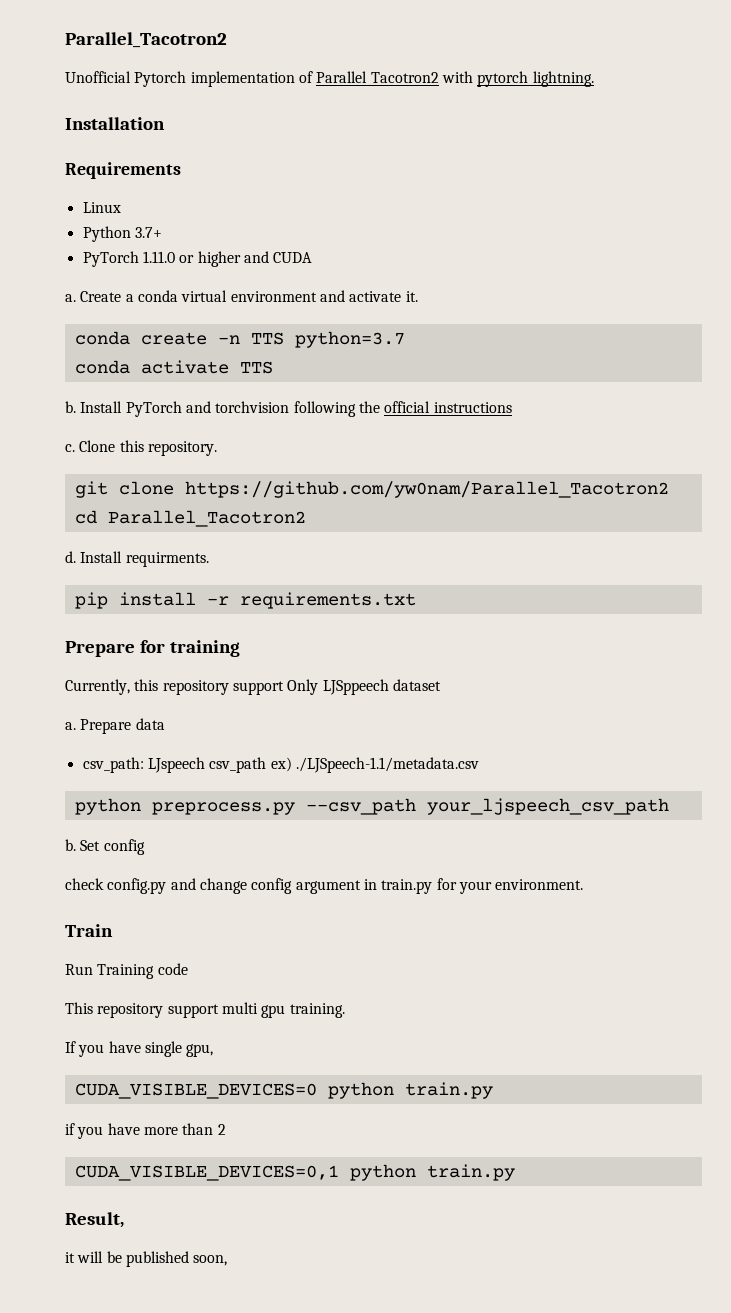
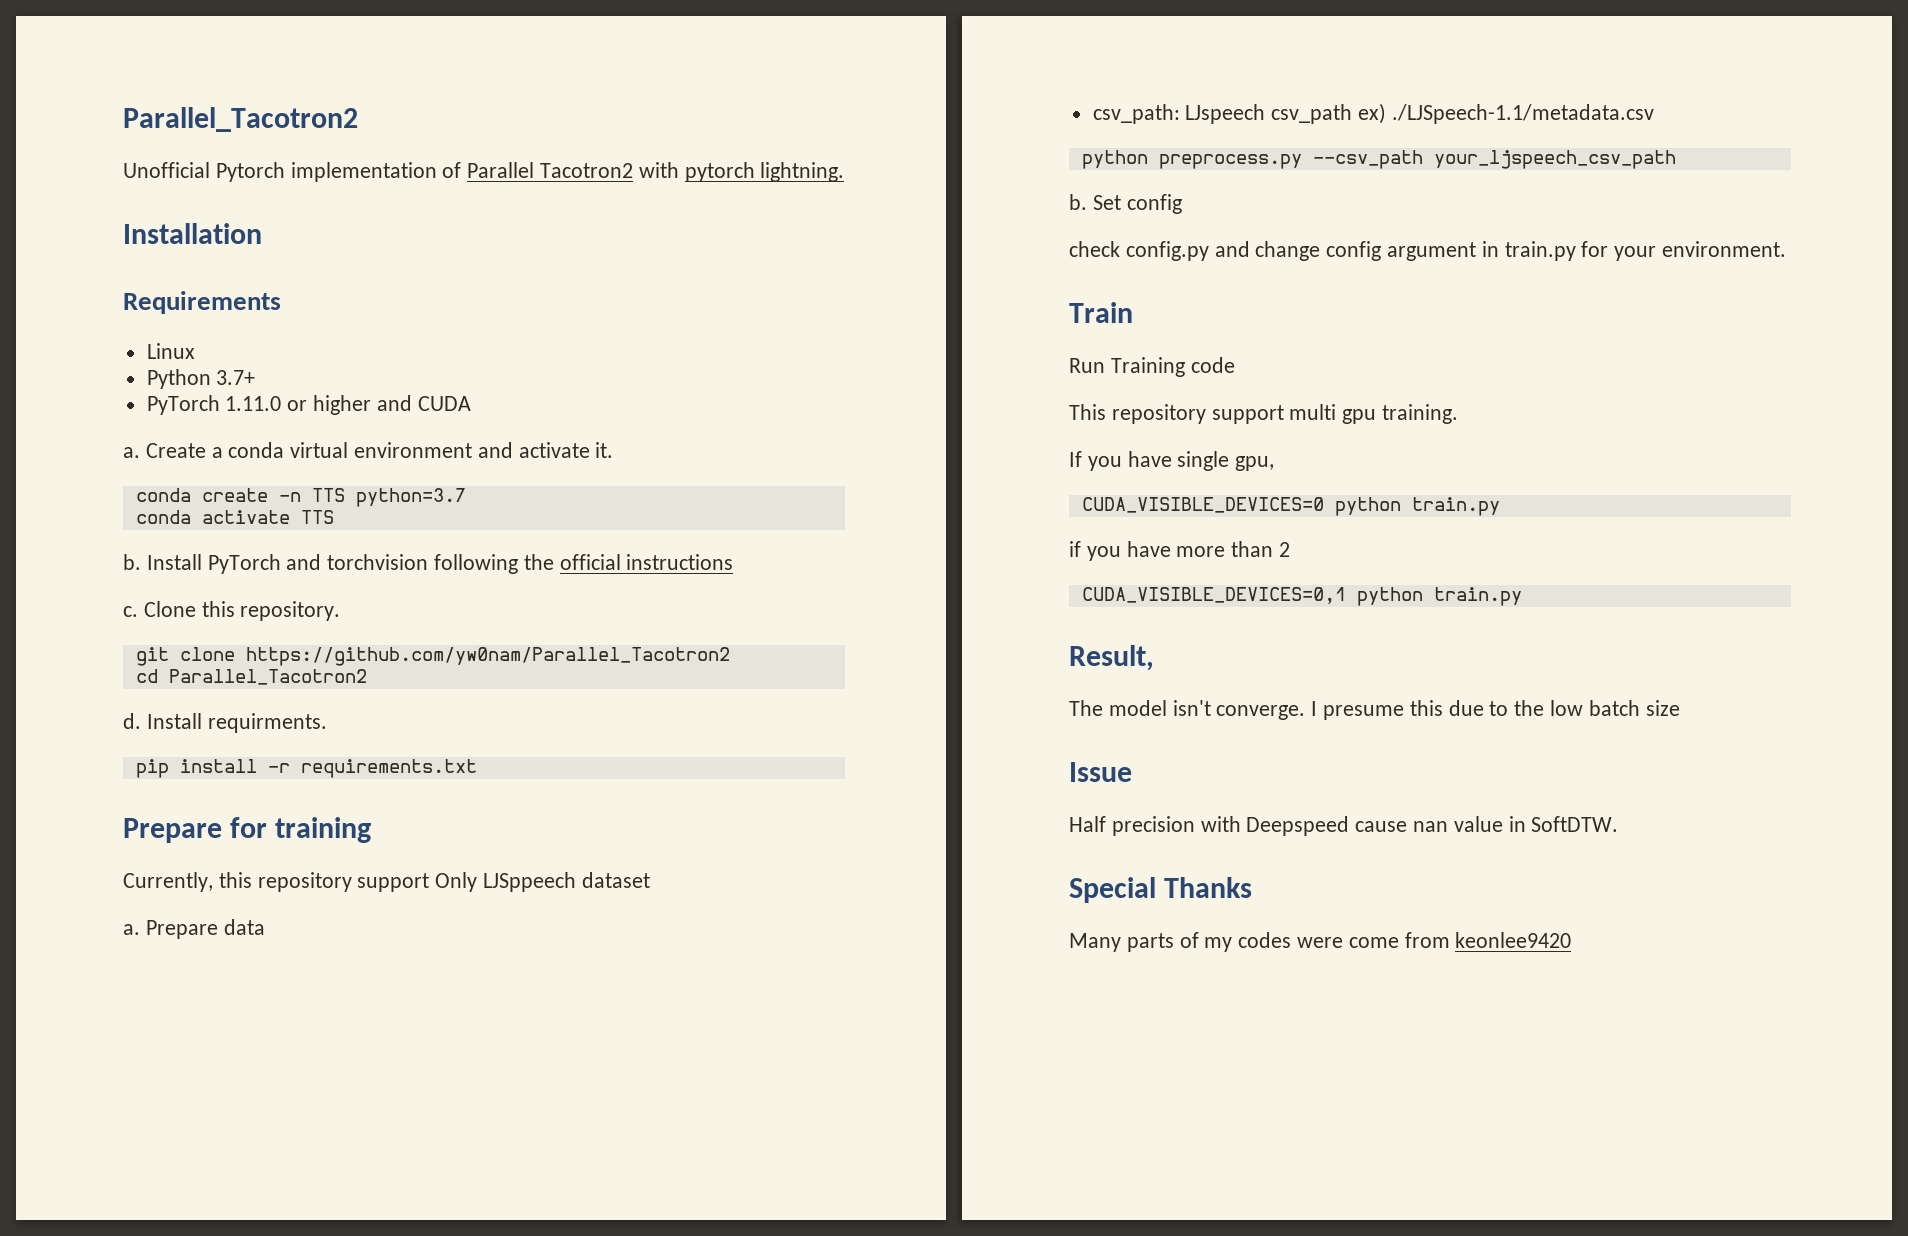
[65,1251,228,1267] it will be published soon, -> [1069,700,1680,720] [1069,762,1132,782] [1069,816,1619,836] [1069,877,1253,903] [1069,932,1572,952] The model isn't converge. I presume this due to the low batch size // Issue // Half precision with Deepspeed cause nan value in SoftDTW. // Special Thanks // Many parts of my codes were come from keonlee9420

